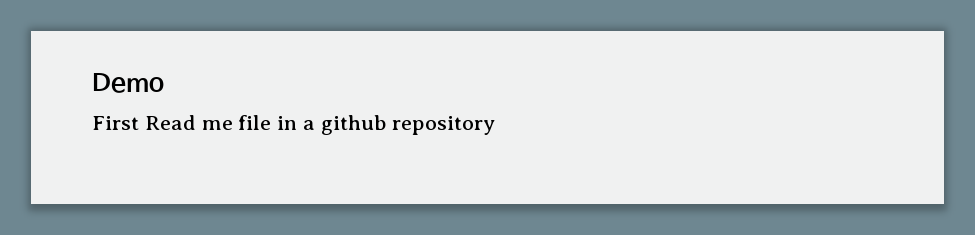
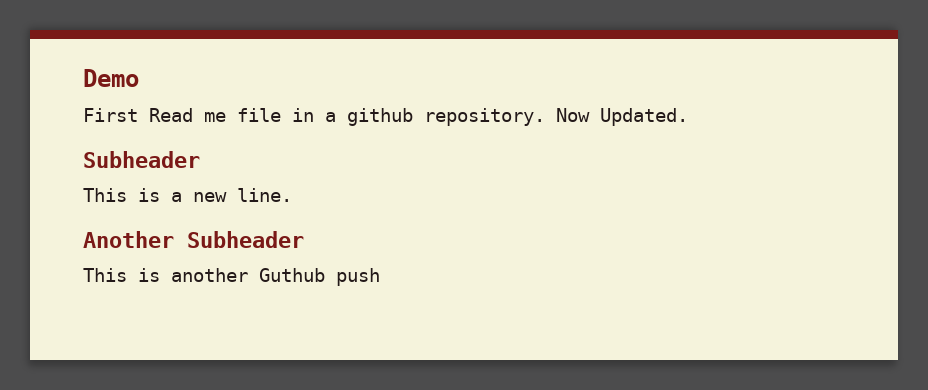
[391,116,495,135] repository -> [424,108,688,126] [83,151,200,168] [83,188,292,202] [83,231,304,248] [83,268,380,286] repository. Now Updated. // Subheader // This is a new line. // Another Subheader // This is another Guthub push

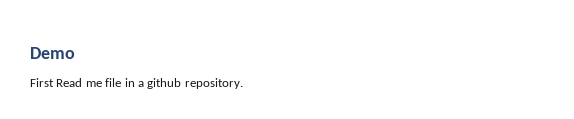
[556,108,688,126] [83,151,200,168] [83,188,292,202] [83,231,304,248] [83,268,380,286] Now Updated. // Subheader // This is a new line. // Another Subheader // This is another Guthub push -> (243, 83) none

